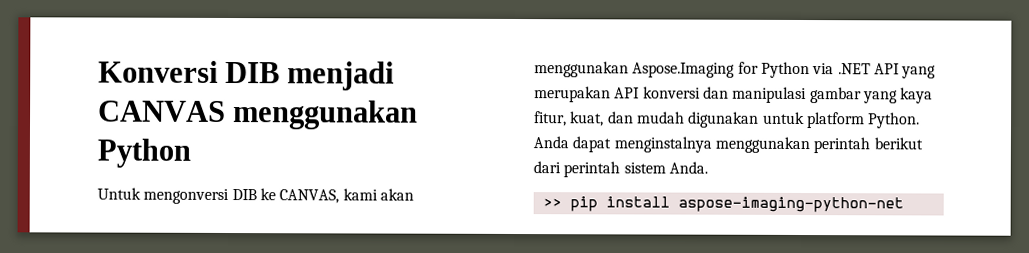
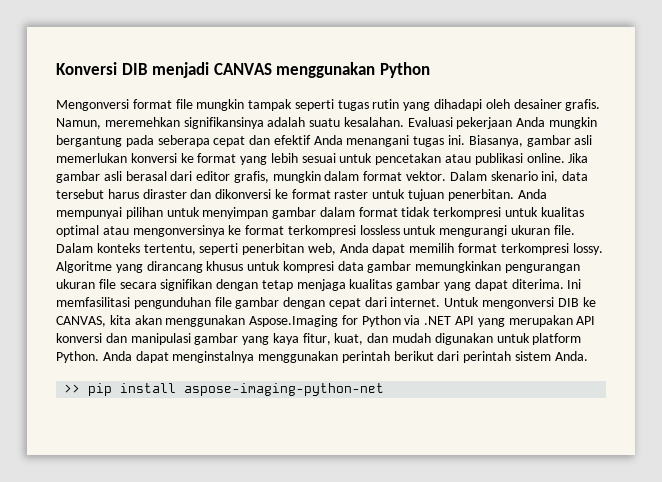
(191, 153) none -> [56,99,601,111] [56,117,598,129] [56,135,593,147] [56,153,589,165] [56,171,589,183] [56,189,547,201] [56,207,584,219] [56,225,575,237] [56,243,603,255] [56,261,581,273] [56,279,582,291] [56,297,441,309] Mengonversi format file mungkin tampak seperti tugas rutin yang dihadapi oleh desainer grafis. Namun, meremehkan signifikansinya adalah suatu kesalahan. Evaluasi pekerjaan Anda mungkin bergantung pada seberapa cepat dan efektif Anda menangani tugas ini. Biasanya, gambar asli memerlukan konversi ke format yang lebih sesuai untuk pencetakan atau publikasi online. Jika gambar asli berasal dari editor grafis, mungkin dalam format vektor. Dalam skenario ini, data tersebut harus diraster dan dikonversi ke format raster untuk tujuan penerbitan. Anda mempunyai pilihan untuk menyimpan gambar dalam format tidak terkompresi untuk kualitas optimal atau mengonversinya ke format terkompresi lossless untuk mengurangi ukuran file. Dalam konteks tertentu, seperti penerbitan web, Anda dapat memilih format terkompresi lossy. Algoritme yang dirancang khusus untuk kompresi data gambar memungkinkan pengurangan ukuran file secara signifikan dengan tetap menjaga kualitas gambar yang dapat diterima. Ini memfasilitasi pengunduhan file gambar dengan cepat dari internet.
[342,188,378,201] kami -> [109,315,131,325] kita

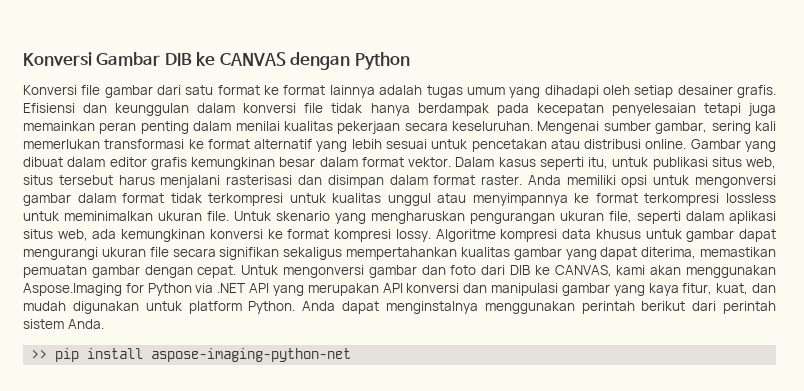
[56,62,430,78] [56,99,400,111] Konversi DIB menjadi CANVAS menggunakan Python // Mengonversi format file mungkin tampak seperti tugas rutin -> [23,52,410,70] [23,85,505,98] Konversi Gambar DIB ke CANVAS dengan Python // Konversi file gambar dari satu format ke format lainnya adalah tugas umum
(510, 104) none -> [634,85,674,98] setiap
[56,117,598,129] [56,135,593,147] [56,153,237,163] Namun, meremehkan signifikansinya adalah suatu kesalahan. Evaluasi pekerjaan Anda mungkin bergantung pada seberapa cepat dan efektif Anda menangani tugas ini. Biasanya, gambar asli memerlukan konversi ke format -> [23,103,777,116] [23,121,776,134] [23,139,313,149] Efisiensi dan keunggulan dalam konversi file tidak hanya berdampak pada kecepatan penyelesaian tetapi juga memainkan peran penting dalam menilai kualitas pekerjaan secara keseluruhan. Mengenai sumber gambar, sering kali memerlukan transformasi ke format alternatif
[474,153,589,165] [56,171,589,183] [56,189,547,201] [56,207,269,219] publikasi online. Jika gambar asli berasal dari editor grafis, mungkin dalam format vektor. Dalam skenario ini, data tersebut harus diraster dan dikonversi ke format raster untuk tujuan penerbitan. Anda mempunyai pilihan untuk menyimpan -> [584,139,777,152] [23,157,776,170] [23,175,777,188] distribusi online. Gambar yang dibuat dalam editor grafis kemungkinan besar dalam format vektor. Dalam kasus seperti itu, untuk publikasi situs web, situs tersebut harus menjalani rasterisasi dan disimpan dalam format raster. Anda memiliki opsi untuk mengonversi
[56,225,225,237] optimal atau mengonversinya -> [387,193,568,206] unggul atau menyimpannya
[439,225,508,237] mengurangi -> [64,211,153,221] meminimalkan
[56,243,603,255] [56,261,581,273] Dalam konteks tertentu, seperti penerbitan web, Anda dapat memilih format terkompresi lossy. Algoritme yang dirancang khusus untuk kompresi data gambar memungkinkan pengurangan -> [234,211,776,224] [23,229,777,242] [23,247,98,260] Untuk skenario yang mengharuskan pengurangan ukuran file, seperti dalam aplikasi situs web, ada kemungkinan konversi ke format kompresi lossy. Algoritme kompresi data khusus untuk gambar dapat mengurangi
[216,279,346,291] dengan tetap menjaga -> [283,247,457,260] sekaligus mempertahankan
[511,279,582,289] [56,297,555,309] diterima. Ini memfasilitasi pengunduhan file gambar dengan cepat dari internet. Untuk mengonversi -> [641,247,777,259] [23,265,506,278] diterima, memastikan pemuatan gambar dengan cepat. Untuk mengonversi gambar dan foto dari
[109,315,131,325] kita -> [616,265,646,275] kami

